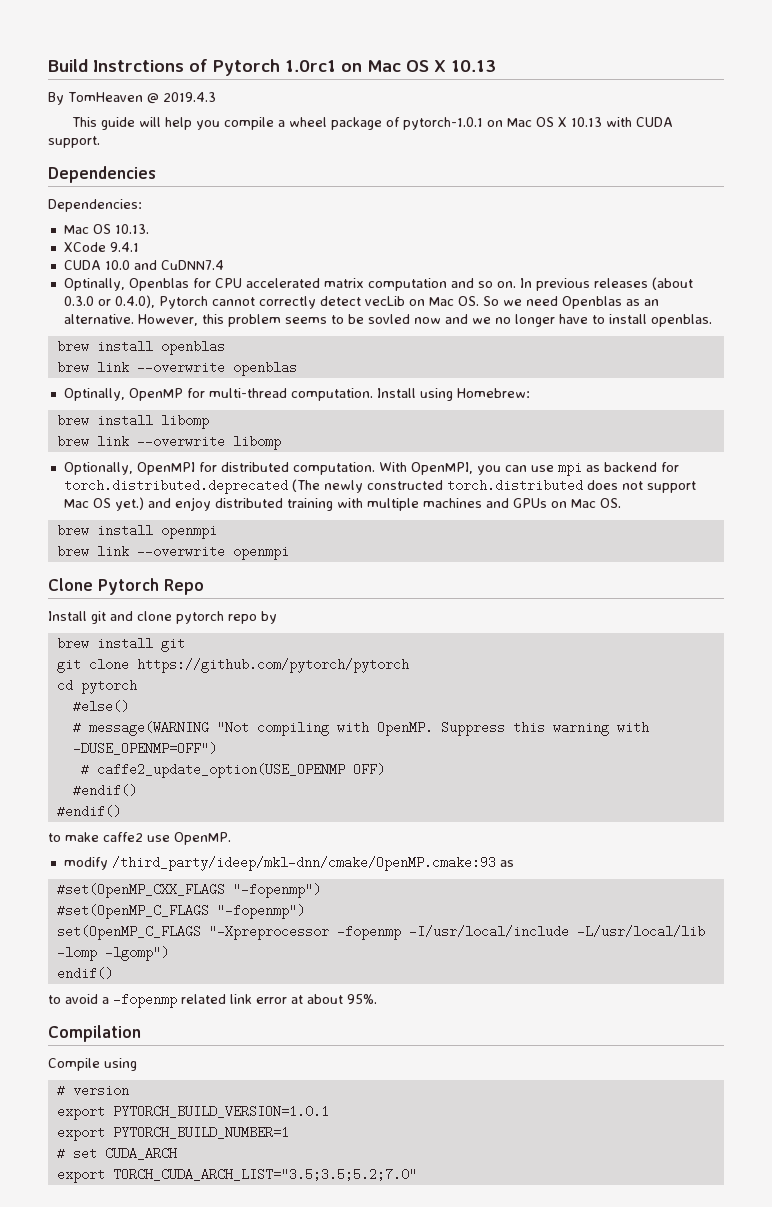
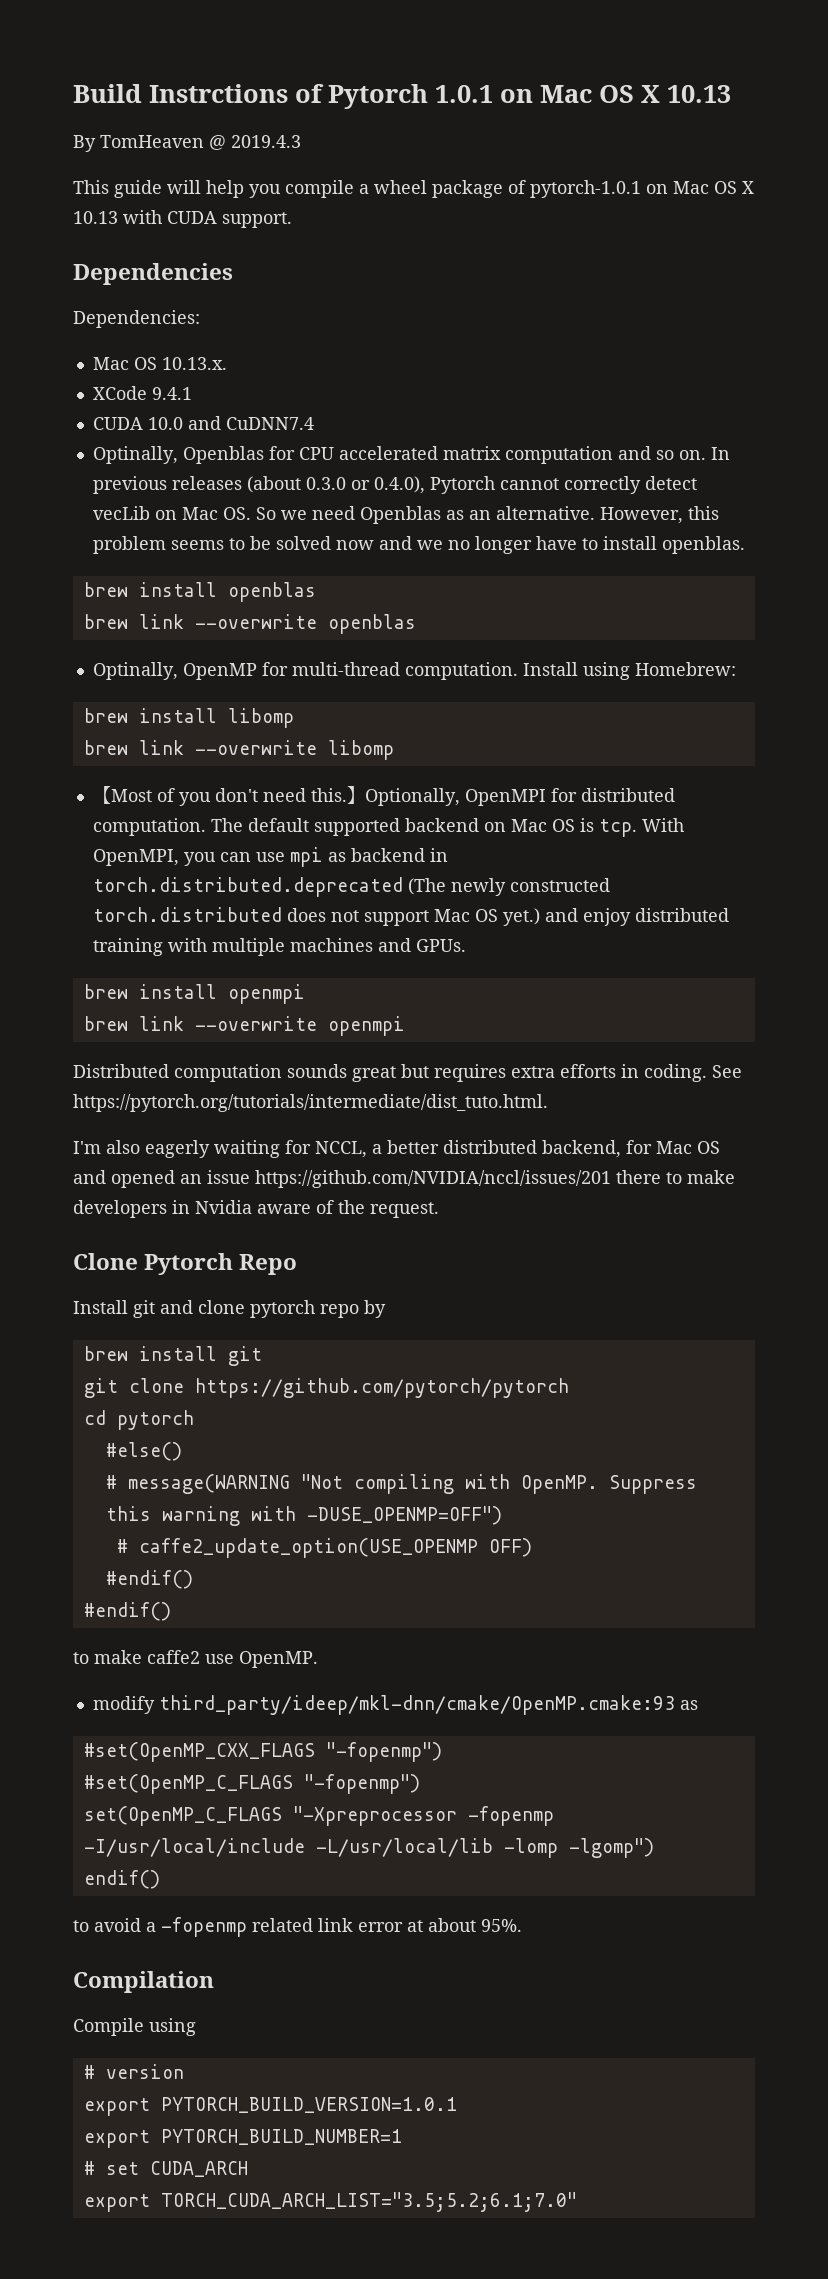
[285,60,336,72] 1.0rc1 -> [435,85,493,103] 1.0.1
[114,224,149,234] 10.13. -> [161,357,227,370] 10.13.x.
[367,314,410,324] sovled -> [275,536,331,550] solved
(281, 442) none -> [92,786,365,806] 【Most of you don't need this.】
(375, 468) none -> [210,818,637,837] The default supported backend on Mac OS is tcp.
[660,462,679,472] for -> [429,848,448,862] in
[512,498,621,508] GPUs on Mac OS. -> [415,939,466,952] GPUs.
(289, 552) none -> [73,1064,742,1082] [73,1094,548,1112] [73,1140,720,1158] [73,1170,735,1188] [73,1200,439,1218] // Distributed computation sounds great but requires extra efforts in coding. See https://pytorch.org/tutorials/intermediate/dist_tuto.html. // I'm also eagerly waiting for NCCL, a better distributed backend, for Mac OS and opened an issue https://github.com/NVIDIA/nccl/issues/201 there to make developers in Nvidia aware of the request.
[111,856,496,871] /third_party/ideep/mkl-dnn/cmake/OpenMP.cmake:93 -> [158,1695,675,1715] third_party/ideep/mkl-dnn/cmake/OpenMP.cmake:93
[112,1168,417,1181] TORCH_CUDA_ARCH_LIST="3.5;3.5;5.2;7.0" -> [160,2192,577,2212] TORCH_CUDA_ARCH_LIST="3.5;5.2;6.1;7.0"

